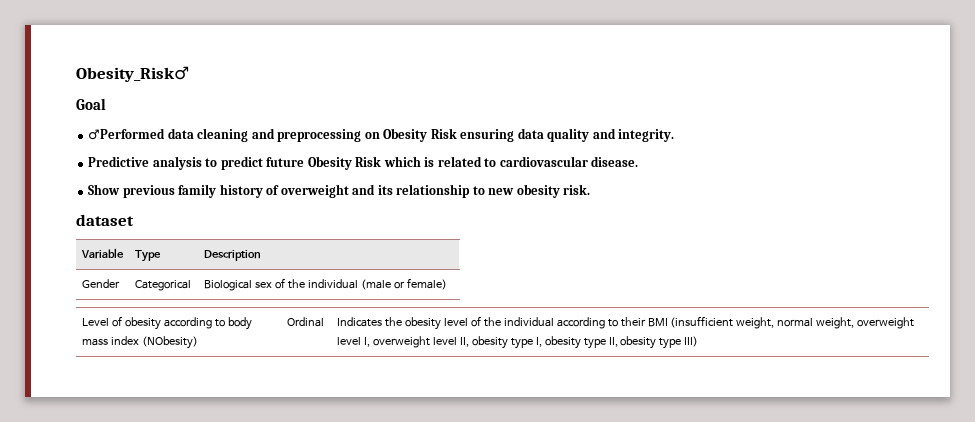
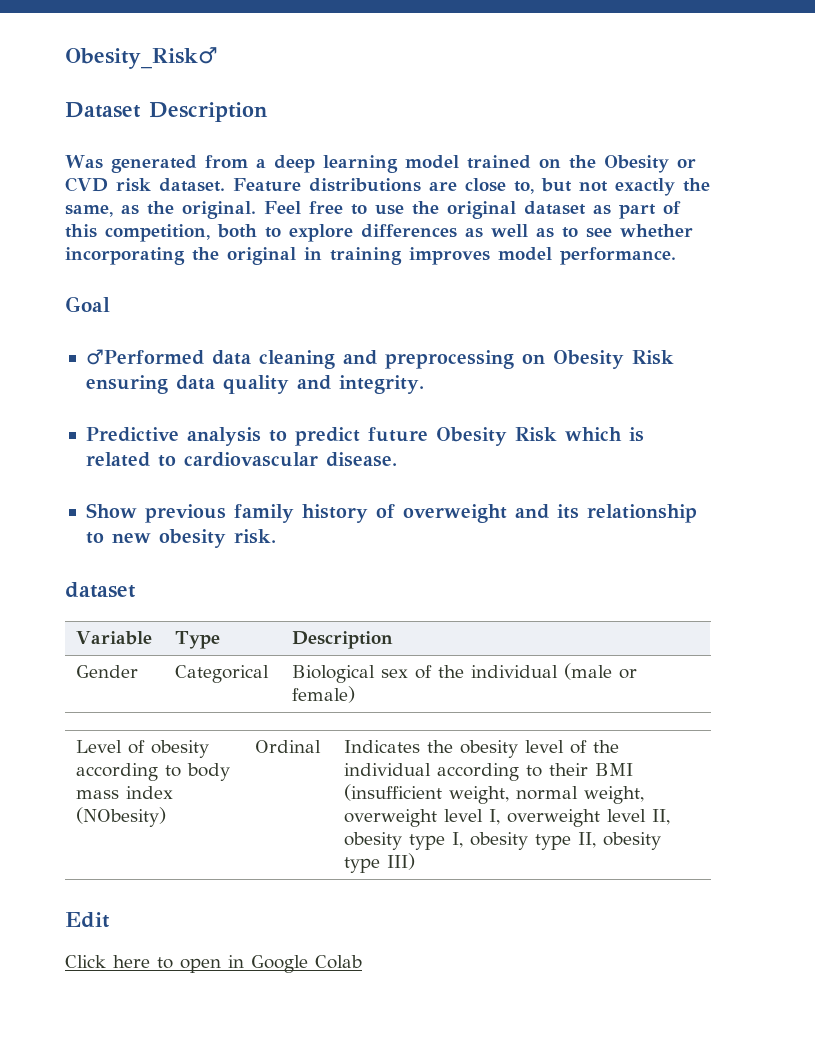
(189, 74) none -> [65,102,268,122] [65,155,696,173] [65,177,710,196] [65,201,681,219] [65,224,693,242] [65,247,676,265] // Dataset Description // Was generated from a deep learning model trained on the Obesity or CVD risk dataset. Feature distributions are close to, but not exactly the same, as the original. Feel free to use the original dataset as part of this competition, both to explore differences as well as to see whether incorporating the original in training improves model performance.
(699, 341) none -> [65,912,110,928] [65,955,362,973] // Edit // Click here to open in Google Colab

